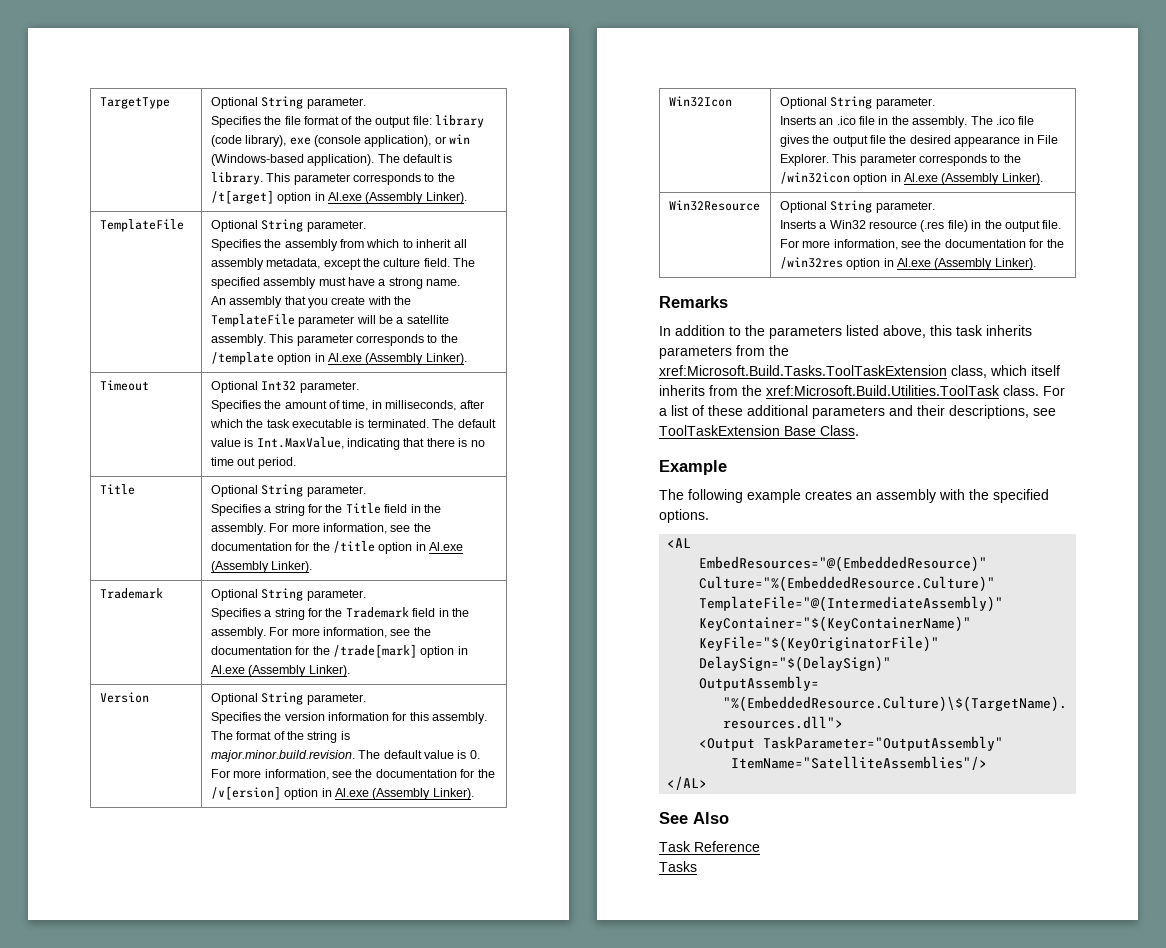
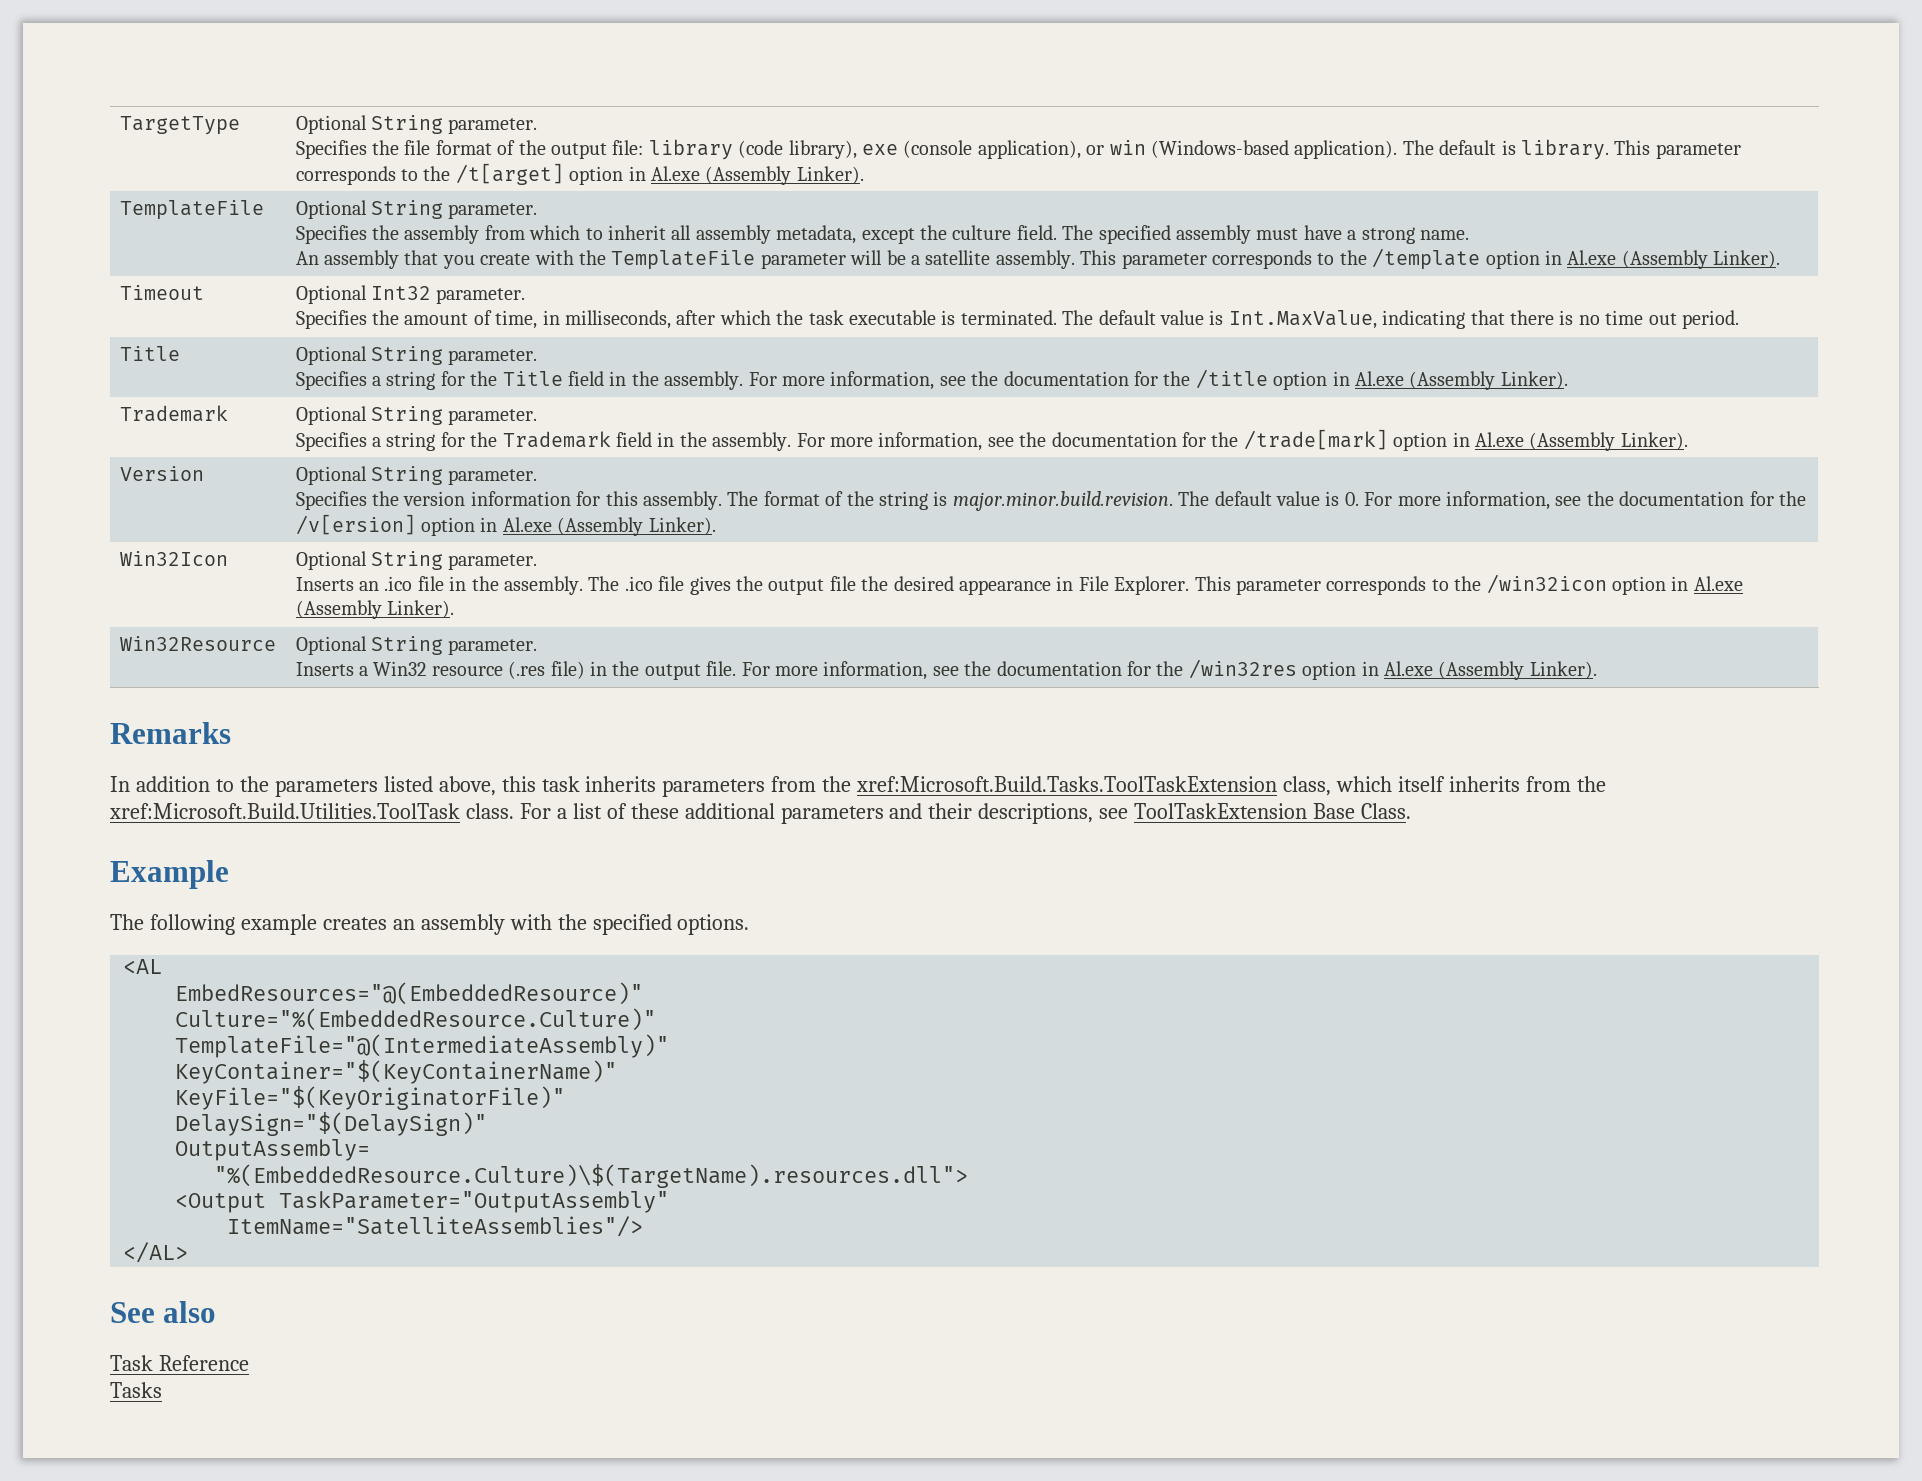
[693,812,729,824] Also -> [163,1301,217,1323] also

